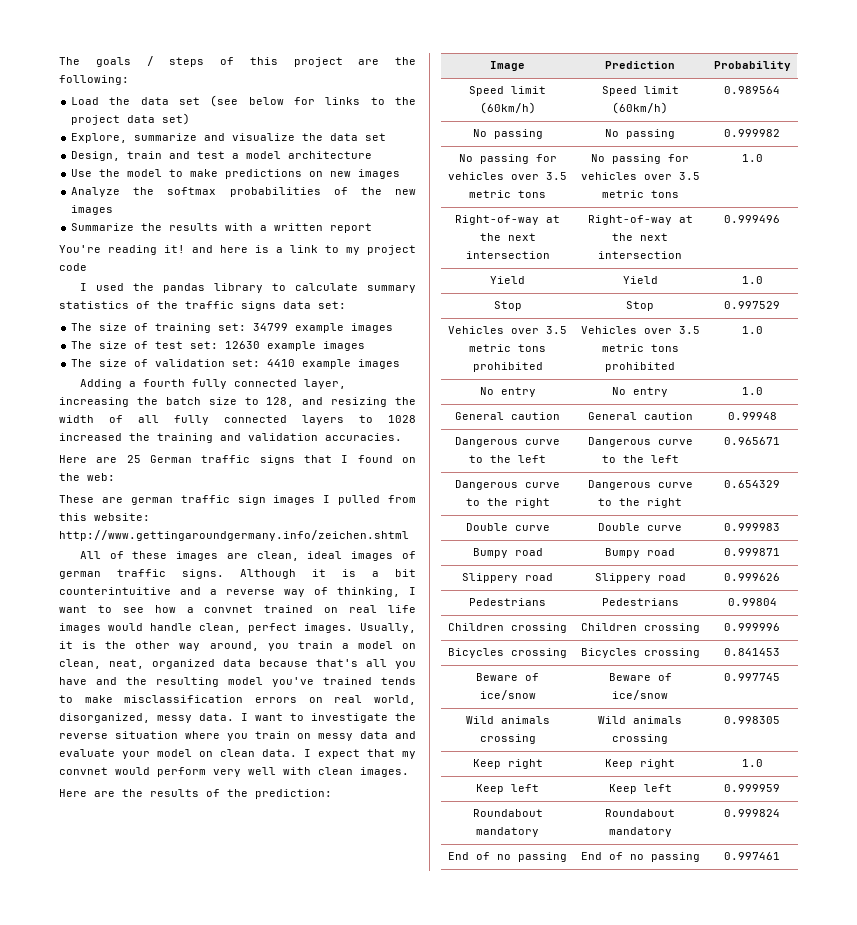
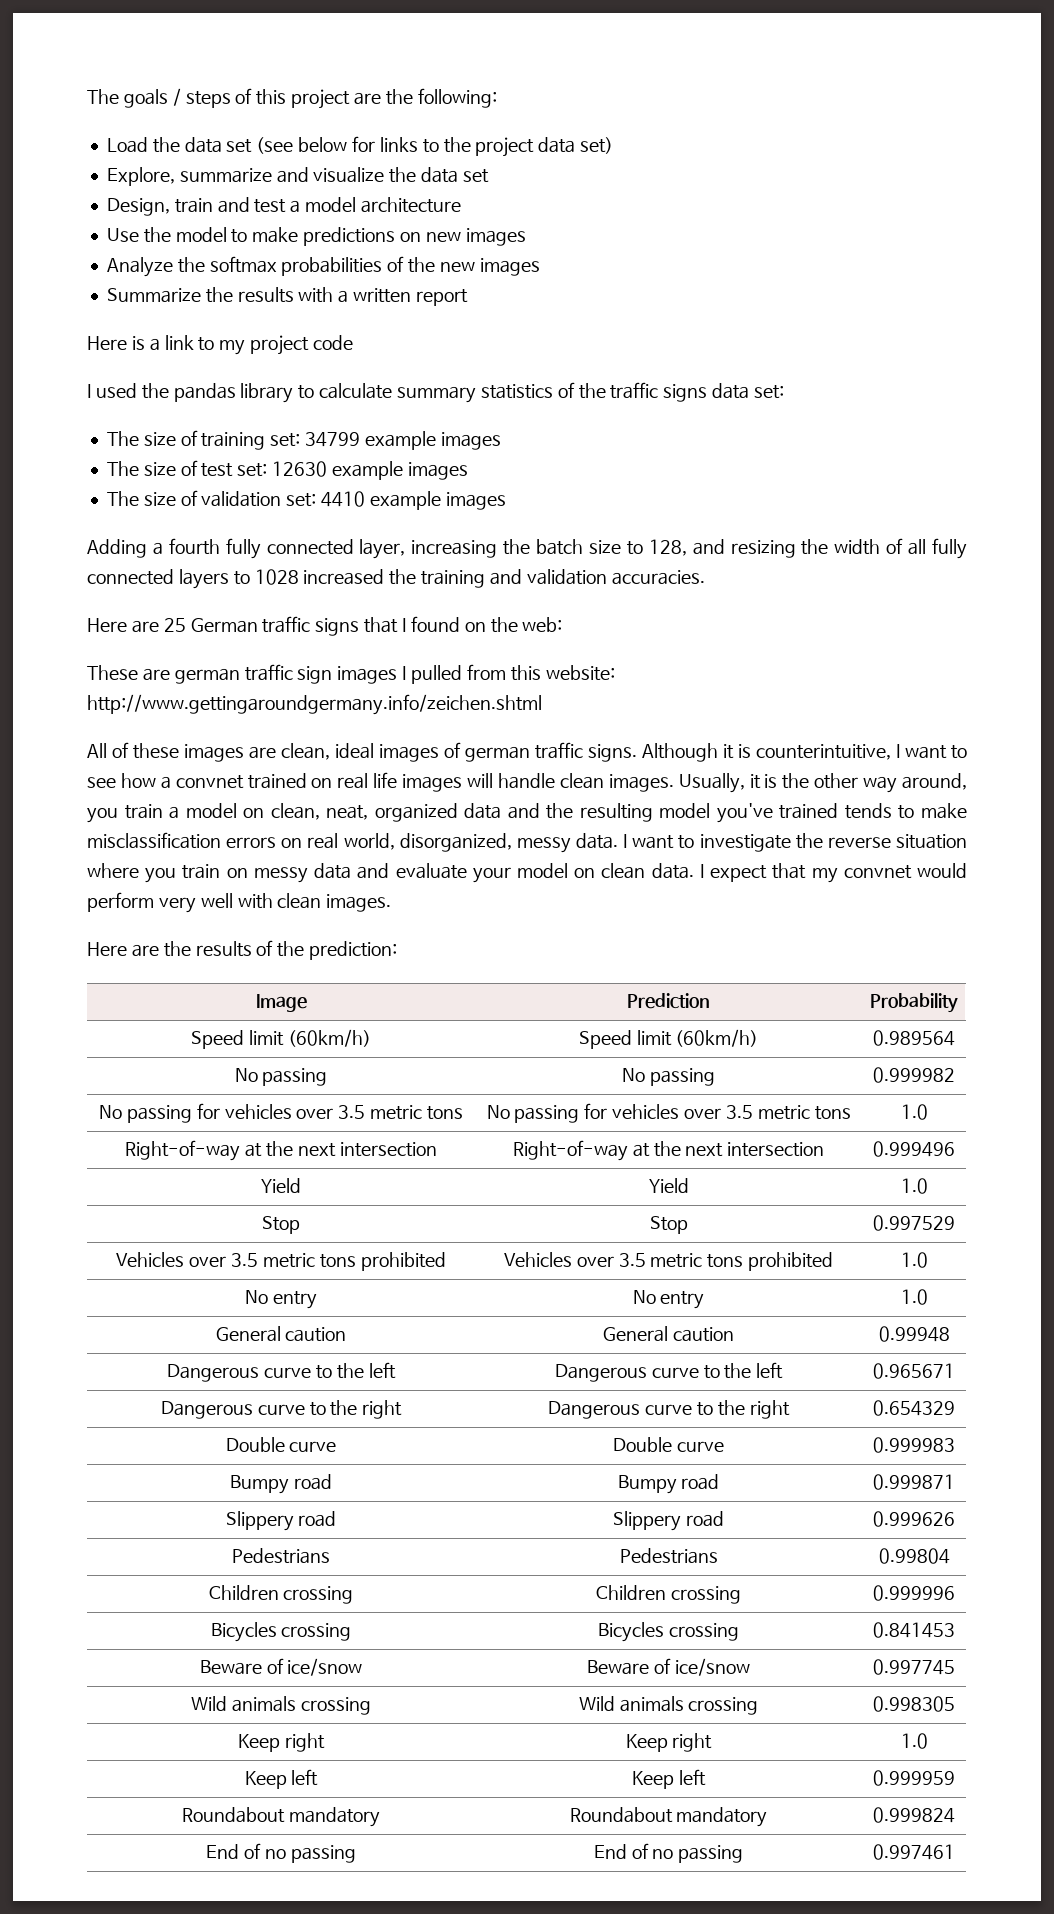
[59,245,248,255] You're reading it! and here -> [87,336,127,350] Here
[372,569,416,577] [59,587,400,597] a bit counterintuitive and a reverse way of thinking, -> [756,744,892,760] counterintuitive,
[108,623,297,633] would handle clean, perfect -> [467,773,604,789] will handle clean
[259,659,416,669] [59,677,87,685] because that's all you have -> (502, 811) none

